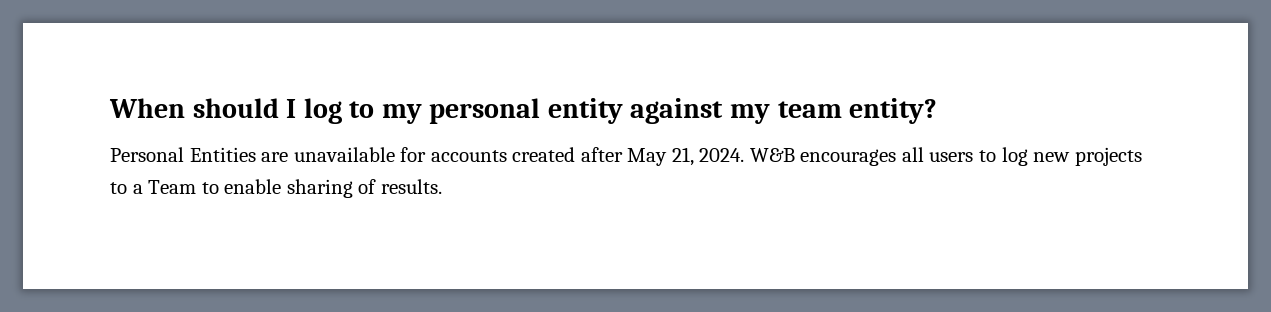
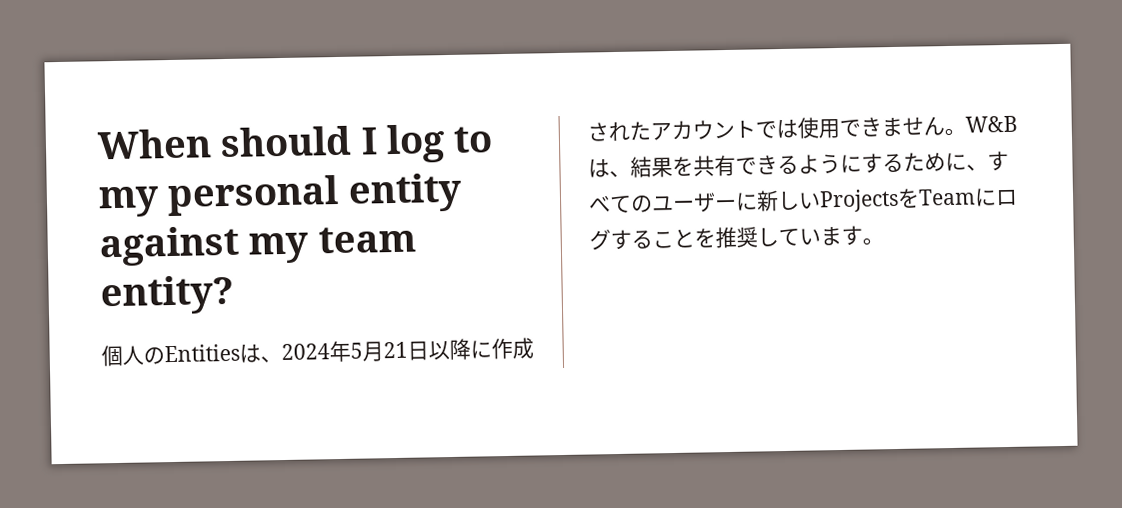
[110,147,1142,166] [110,179,442,198] Personal Entities are unavailable for accounts created after May 21, 2024. W&B encourages all users to log new projects to a Team to enable sharing of results. -> [101,337,534,367] [587,115,1018,142] [588,150,1009,178] [588,188,1018,214] [589,225,884,251] 個人のEntitiesは、2024年5月21日以降に作成されたアカウントでは使用できません。W&Bは、結果を共有できるようにするために、すべてのユーザーに新しいProjectsをTeamにログすることを推奨しています。

